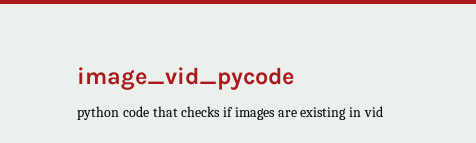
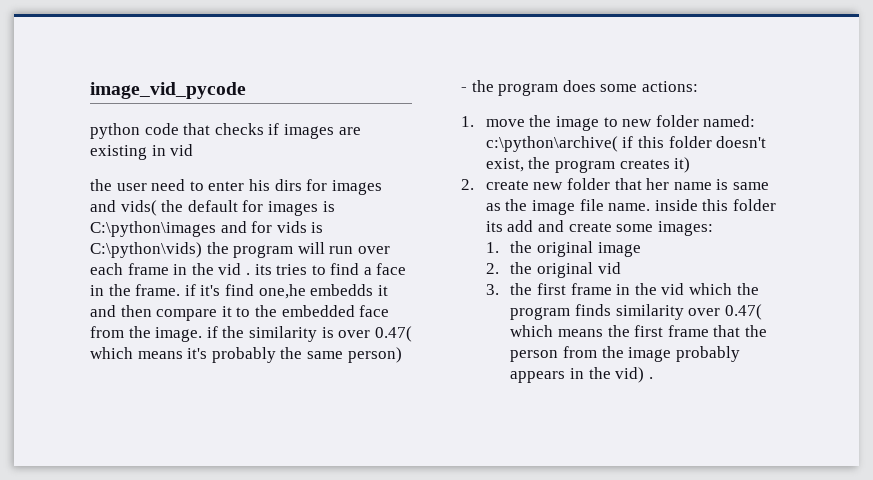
(384, 111) none -> [90,179,382,195] [90,200,335,216] [90,221,324,237] [90,242,390,258] [90,263,407,275] [90,284,388,299] [90,305,390,321] [90,326,412,342] [90,347,402,363] [461,80,698,96] [461,115,756,131] [485,136,767,152] [485,157,691,173] [461,178,769,190] [485,199,776,215] [485,220,713,236] [485,241,641,257] [485,262,621,278] [485,283,759,295] [510,304,762,320] [510,325,768,337] [510,346,740,362] [510,367,653,383] // the user need to enter his dirs for images and vids( the default for images is C:\python\images and for vids is C:\python\vids) the program will run over each frame in the vid . its tries to find a face in the frame. if it's find one,he embedds it and then compare it to the embedded face from the image. if the similarity is over 0.47( which means it's probably the same person) - the program does some actions: // 1. move the image to new folder named: c:\python\archive( if this folder doesn't exist, the program creates it) // 2. create new folder that her name is same as the image file name. inside this folder its add and create some images: // 1. the original image // 2. the original vid // 3. the first frame in the vid which the program finds similarity over 0.47( which means the first frame that the person from the image probably appears in the vid) .

